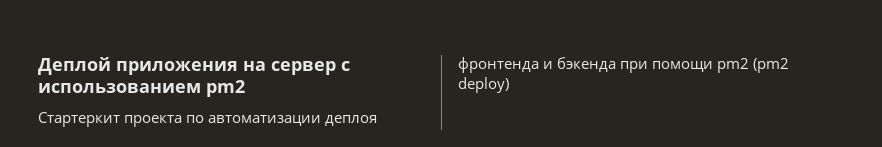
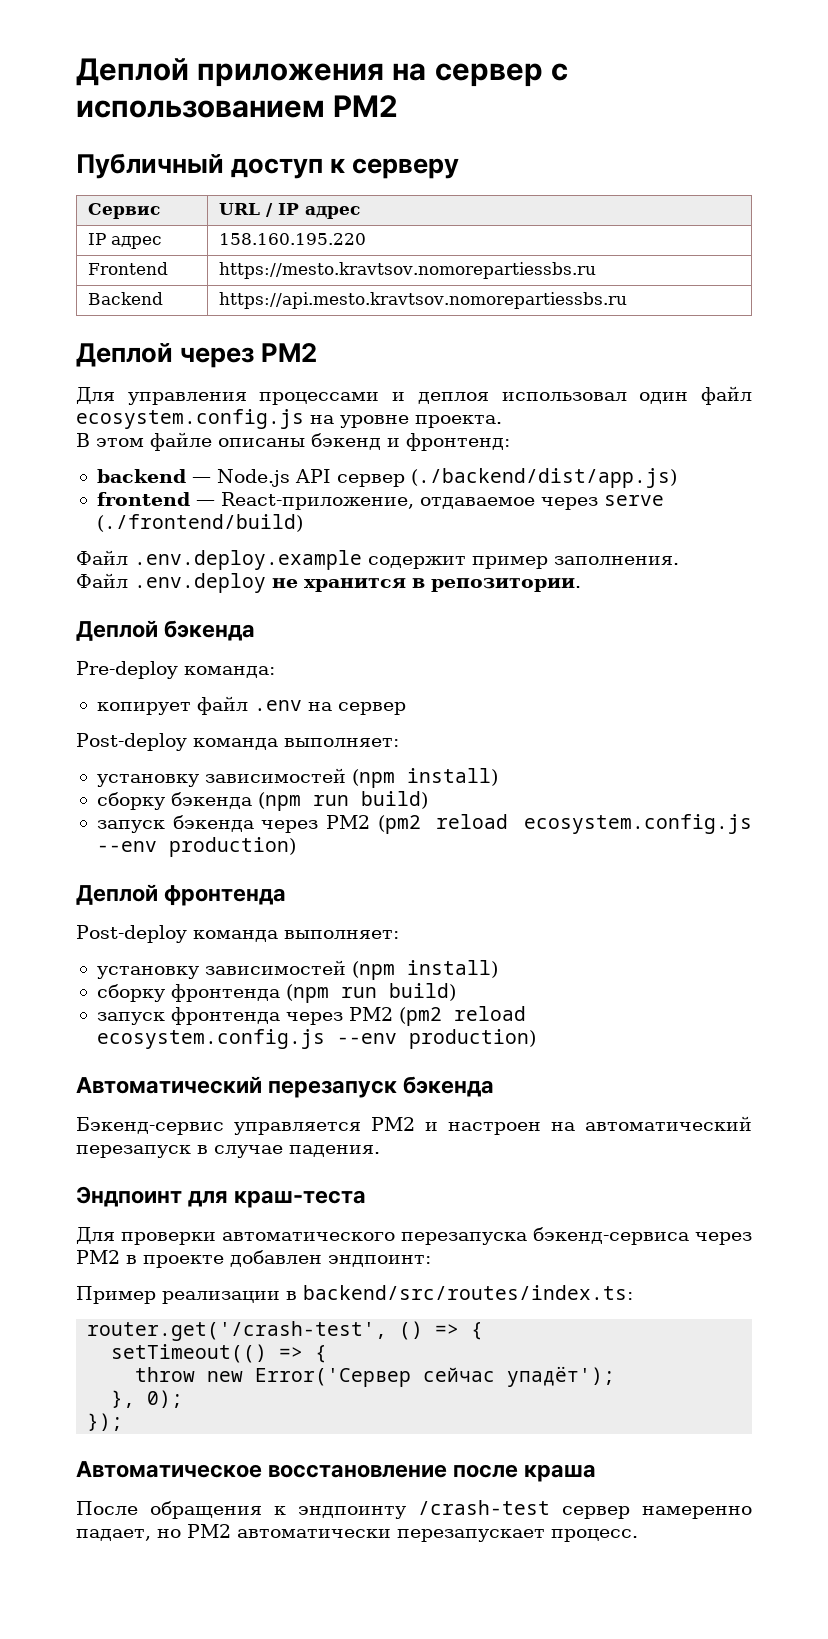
[206,80,245,97] [38,112,378,127] [458,57,790,73] [458,77,509,93] pm2 // Стартеркит проекта по автоматизации деплоя фронтенда и бэкенда при помощи pm2 (pm2 deploy) -> [333,95,399,117] [76,153,460,179] [87,203,160,219] [218,203,360,219] [87,233,162,249] [218,233,366,245] [87,262,168,275] [218,262,596,279] [87,292,163,305] [218,292,627,309] [76,343,318,368] [76,386,752,405] [76,409,502,429] [76,432,510,451] [96,468,677,488] [96,492,664,510] [96,514,303,532] [76,550,679,570] [76,573,581,593] [76,620,256,641] [76,661,275,679] [96,696,406,715] [76,733,399,751] [96,768,498,788] [96,791,428,811] [96,814,752,834] [96,837,296,857] [76,884,287,906] [76,925,399,943] [96,960,498,980] [96,983,456,1003] [96,1006,526,1026] [96,1029,536,1049] [76,1076,495,1098] [76,1116,752,1135] [76,1145,380,1158] [76,1186,367,1208] [76,1227,752,1245] [76,1250,431,1268] [76,1285,633,1304] [87,1321,484,1341] [111,1344,328,1363] [135,1366,616,1387] [111,1390,184,1408] [87,1413,124,1431] [76,1461,597,1482] [76,1500,752,1519] [76,1524,638,1542] PM2 // Публичный доступ к серверу // Сервис | URL / IP адрес // IP адрес | 158.160.195.220 // Frontend | https://mesto.kravtsov.nomorepartiessbs.ru // Backend | https://api.mesto.kravtsov.nomorepartiessbs.ru // Деплой через PM2 // Для управления процессами и деплоя использовал один файл ecosystem.config.js на уровне проекта. // В этом файле описаны бэкенд и фронтенд: // backend — Node.js API сервер (./backend/dist/app.js) // frontend — React-приложение, отдаваемое через serve (./frontend/build) // Файл .env.deploy.example содержит пример заполнения. // Файл .env.deploy не хранится в репозитории. // Деплой бэкенда // Pre-deploy команда: // копирует файл .env на сервер // Post-deploy команда выполняет: // установку зависимостей (npm install) // сборку бэкенда (npm run build) // запуск бэкенда через PM2 (pm2 reload ecosystem.config.js --env production) // Деплой фронтенда // Post-deploy команда выполняет: // установку зависимостей (npm install) // сборку фронтенда (npm run build) // запуск фронтенда через PM2 (pm2 reload ecosystem.config.js --env production) // Автоматический перезапуск бэкенда // Бэкенд-сервис управляется PM2 и настроен на автоматический перезапуск в случае падения. // Эндпоинт для краш-теста // Для проверки автоматического перезапуска бэкенд-сервиса через PM2 в проекте добавлен эндпоинт: // Пример реализации в backend/src/routes/index.ts: // router.get('/crash-test', () => { // setTimeout(() => { // throw new Error('Сервер сейчас упадёт'); // }, 0); // }); // Автоматическое восстановление после краша // После обращения к эндпоинту /crash-test сервер намеренно падает, но PM2 автоматически перезапускает процесс.

